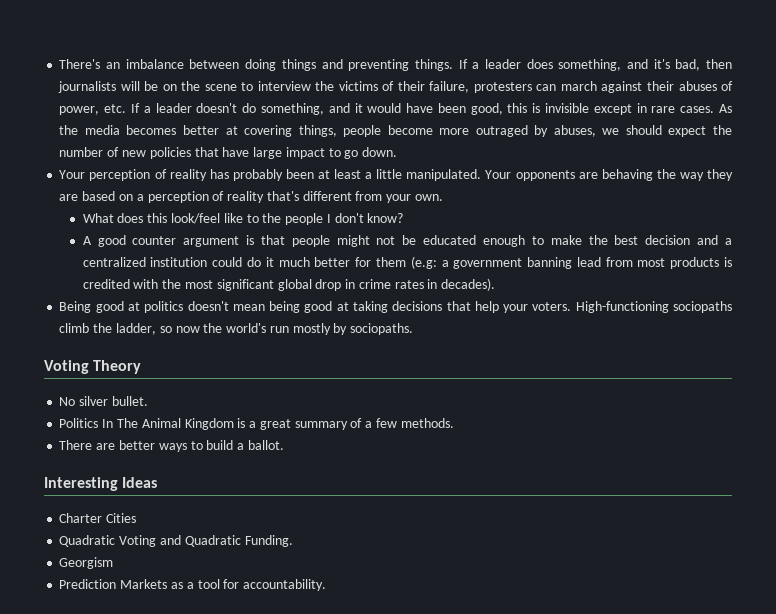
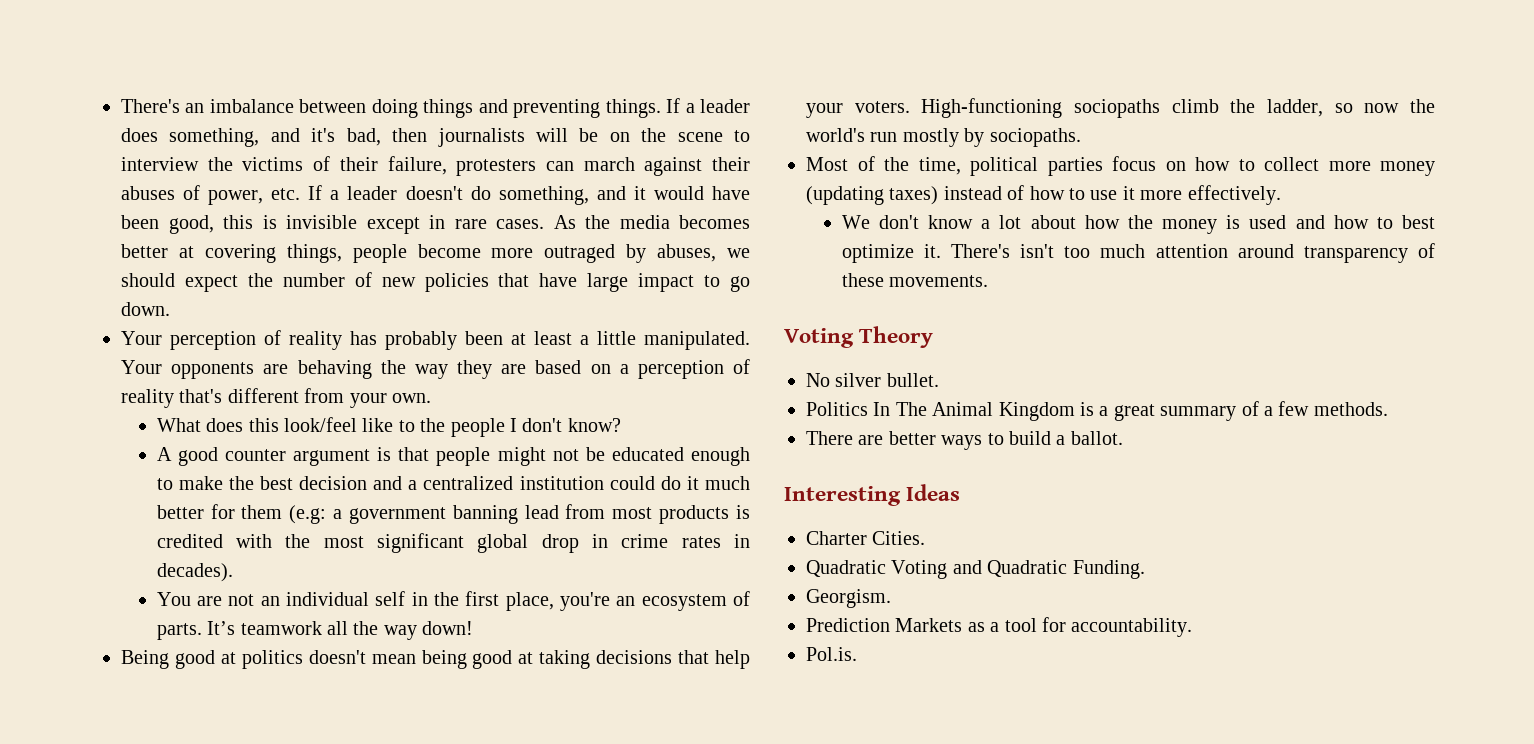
(496, 284) none -> [156,591,750,611] [156,621,474,640] // You are not an individual self in the first place, you're an ecosystem of parts. It’s teamwork all the way down!
(414, 329) none -> [806,156,1435,176] [806,185,1281,205] [841,215,1435,234] [841,243,1435,263] [841,273,989,287] // Most of the time, political parties focus on how to collect more money (updating taxes) instead of how to use it more effectively. // We don't know a lot about how the money is used and how to best optimize it. There's isn't too much attention around transparency of these movements.
[106,513,137,523] Cities -> [872,531,926,545] Cities.
[59,557,114,569] Georgism -> [806,589,891,608] Georgism.
(327, 585) none -> [806,647,857,661] // Pol.is.

